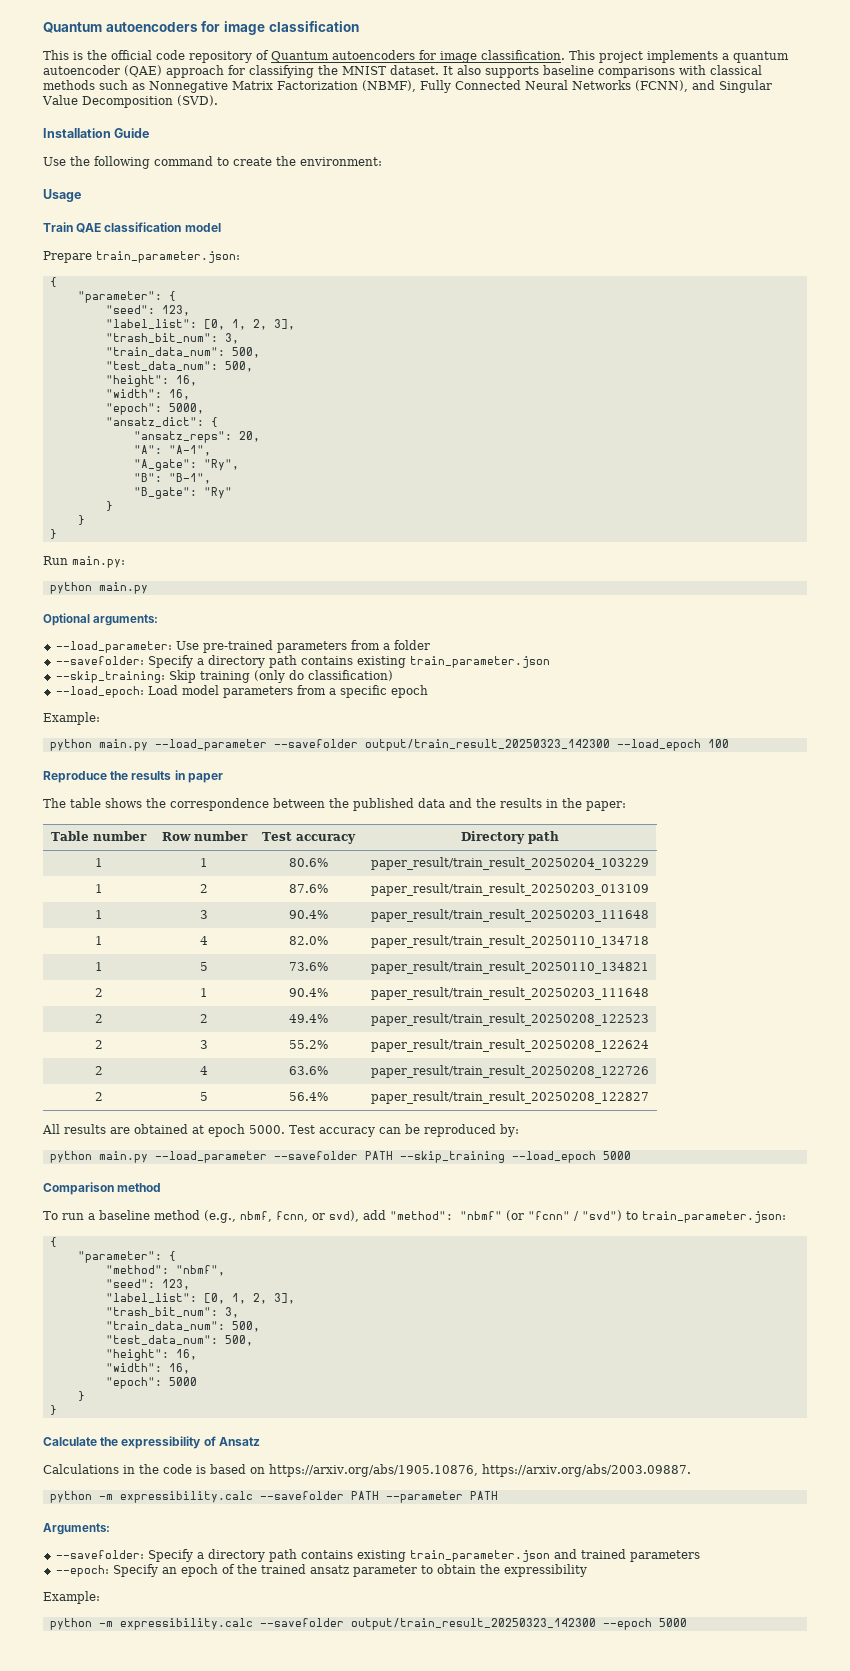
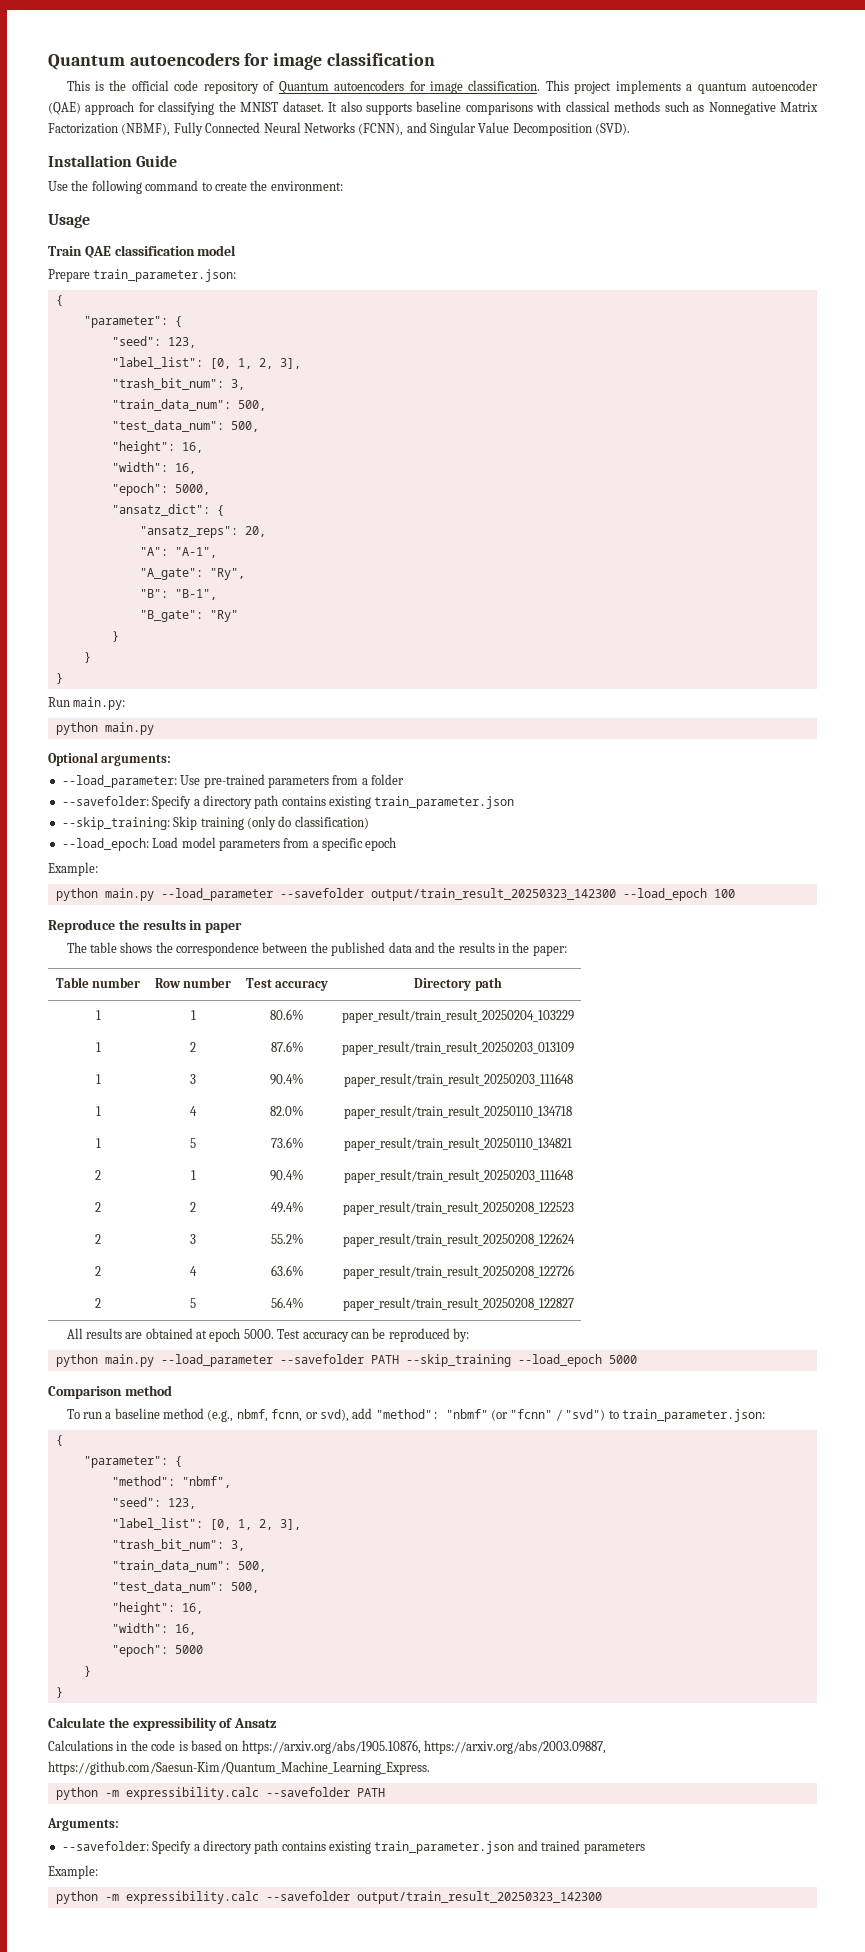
[481,1464,691,1477] https://arxiv.org/abs/2003.09887. -> [424,1740,606,1754] [48,1761,430,1775] https://arxiv.org/abs/2003.09887, https://github.com/Saesun-Kim/Quantum_Machine_Learning_Express.
[385,1491,498,1503] --parameter PATH -> (385, 1792) none
[55,1564,587,1577] // --epoch: Specify an epoch of the trained ansatz parameter to obtain the expressibility -> (645, 1848) none
[602,1618,687,1630] --epoch 5000 -> (602, 1897) none

